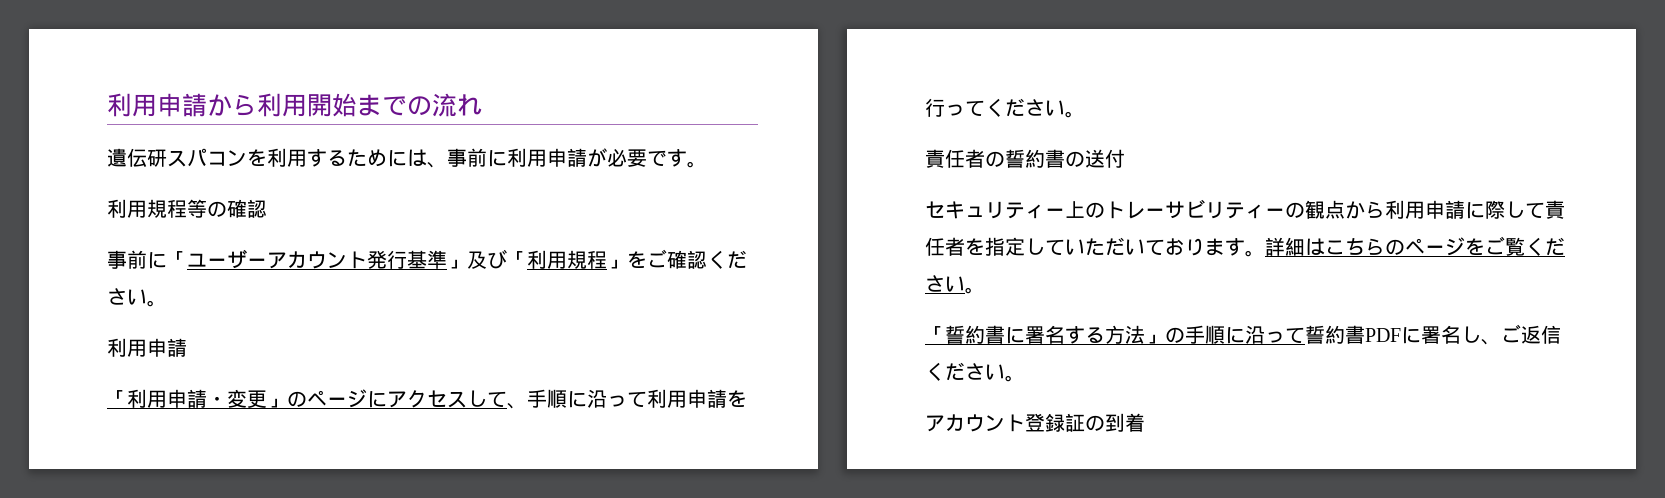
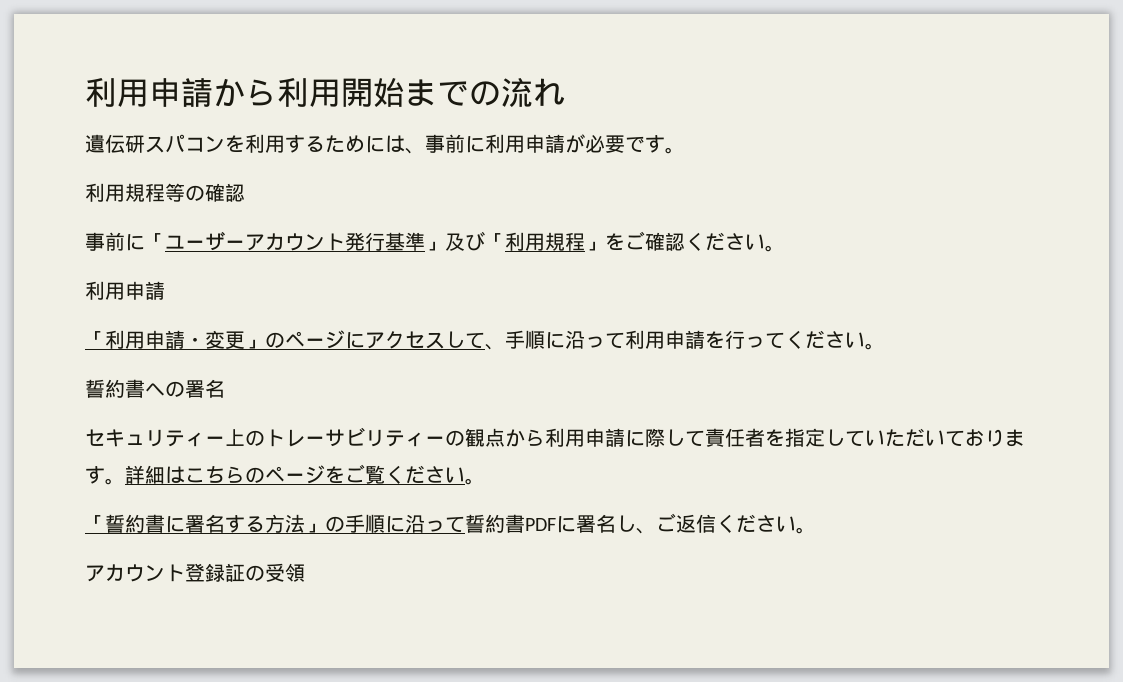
[925,149,1125,168] 責任者の誓約書の送付 -> [85,379,225,398] 誓約書への署名
[1105,413,1145,432] 到着 -> [265,563,305,582] 受領

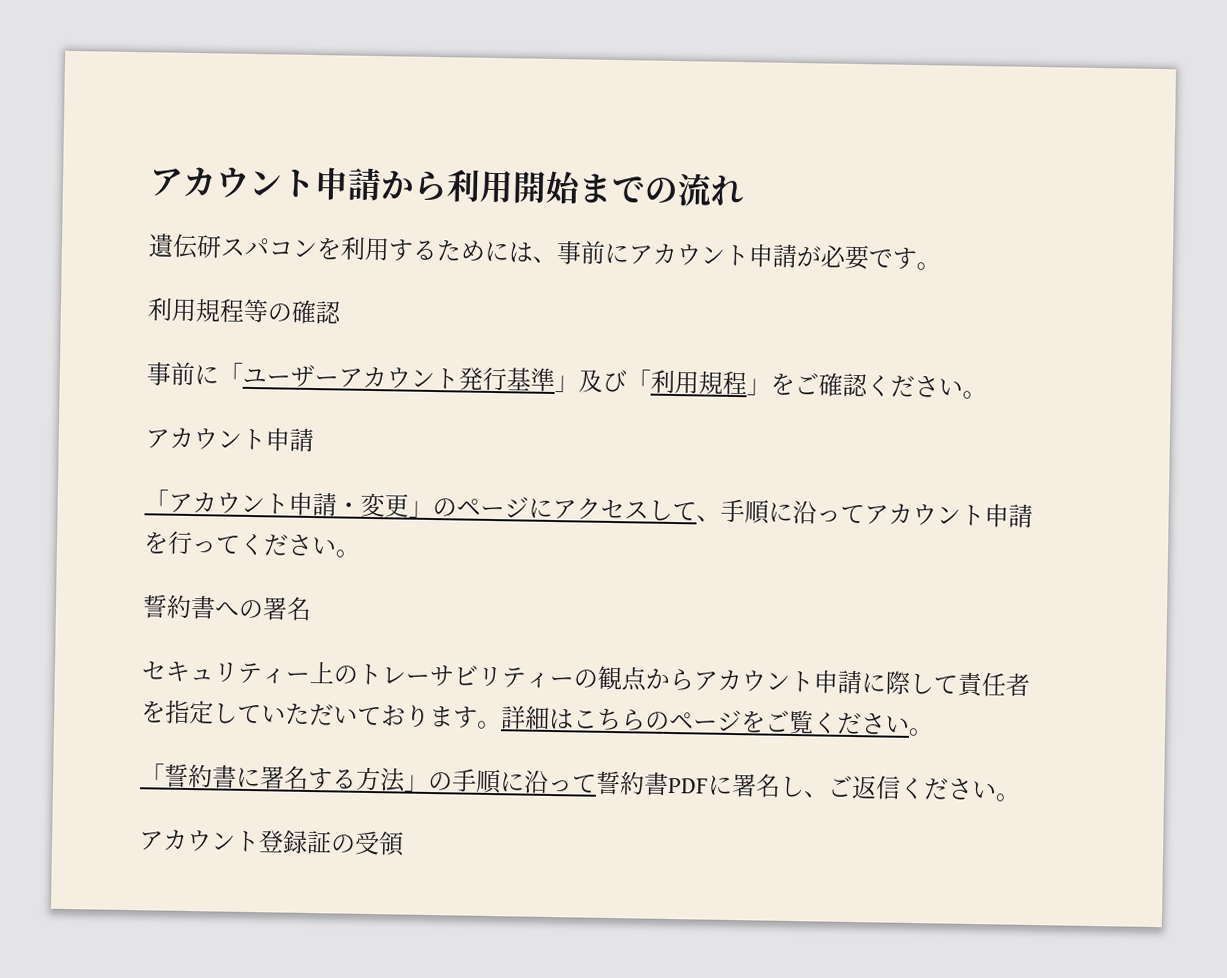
[85,78,149,107] 利用 -> [149,166,316,199] アカウント
[485,134,525,153] 利用 -> [628,243,750,267] アカウント
[85,281,125,300] 利用 -> [145,427,266,451] アカウント
[105,330,145,349] 利用 -> [168,492,289,515] アカウント
[625,330,665,349] 利用 -> [864,503,985,527] アカウント
[545,428,585,447] 利用 -> [693,669,815,693] アカウント

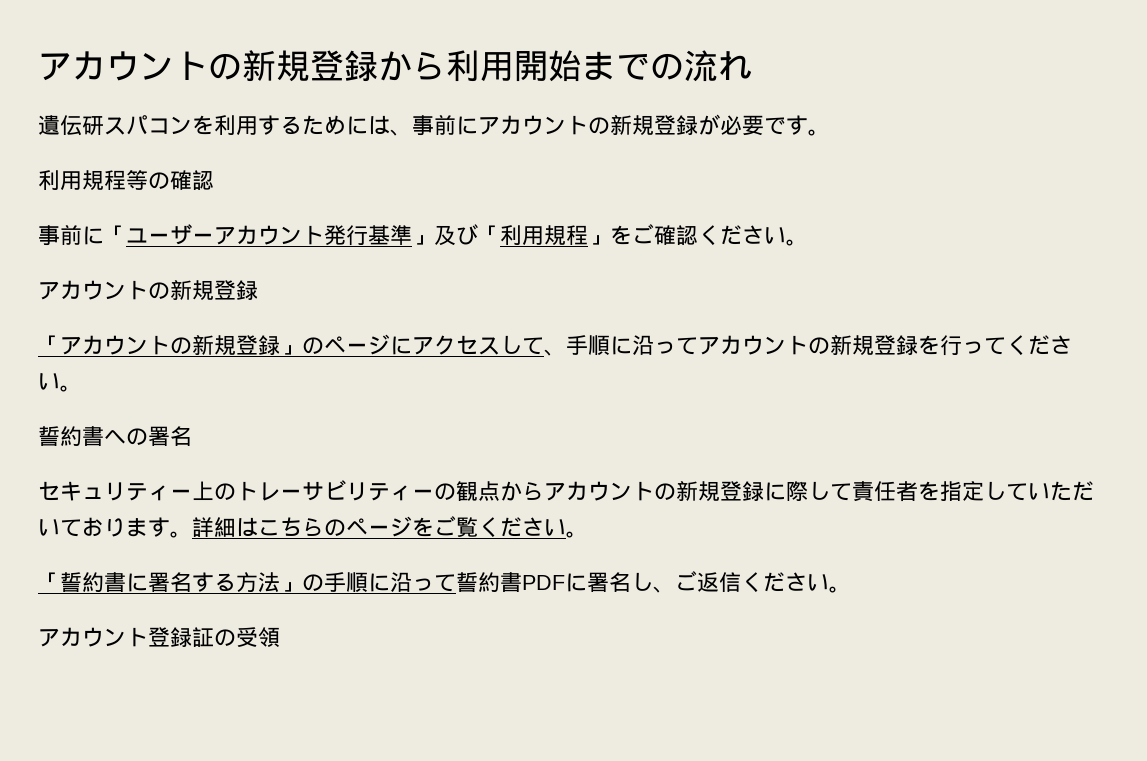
[149,166,382,202] アカウント申請 -> [38,50,378,82] アカウントの新規登録
[748,243,798,269] 申請 -> [588,115,698,136] の新規登録
[265,427,314,453] 申請 -> [148,280,258,301] の新規登録
[288,491,409,518] 申請・変更 -> [170,335,280,356] の新規登録
[984,503,1033,528] 申請 -> [808,335,918,356] の新規登録
[813,669,863,695] 申請 -> [654,481,764,502] の新規登録

